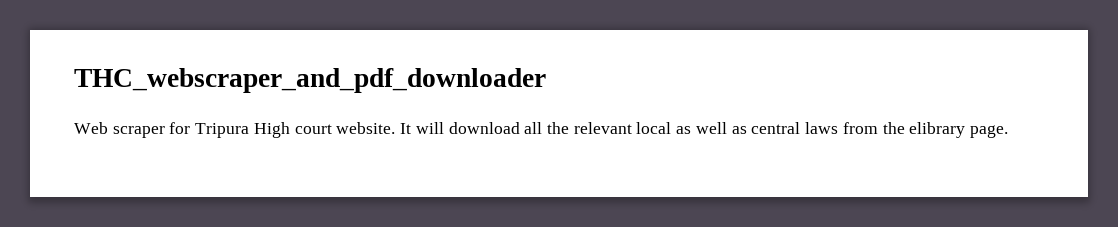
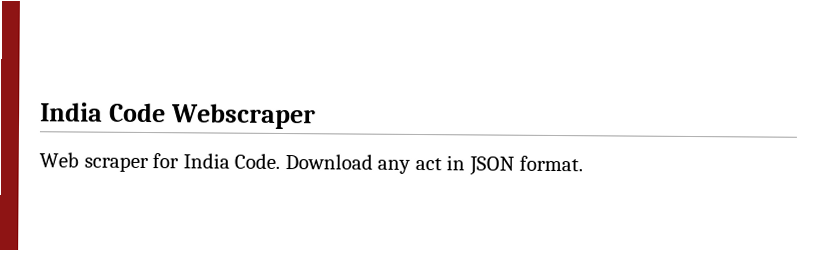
[74,68,546,93] THC_webscraper_and_pdf_downloader -> [40,102,317,130] India Code Webscraper
[195,122,1008,138] Tripura High court website. It will download all the relevant local as well as central laws from the elibrary page. -> [182,153,584,176] India Code. Download any act in JSON format.

